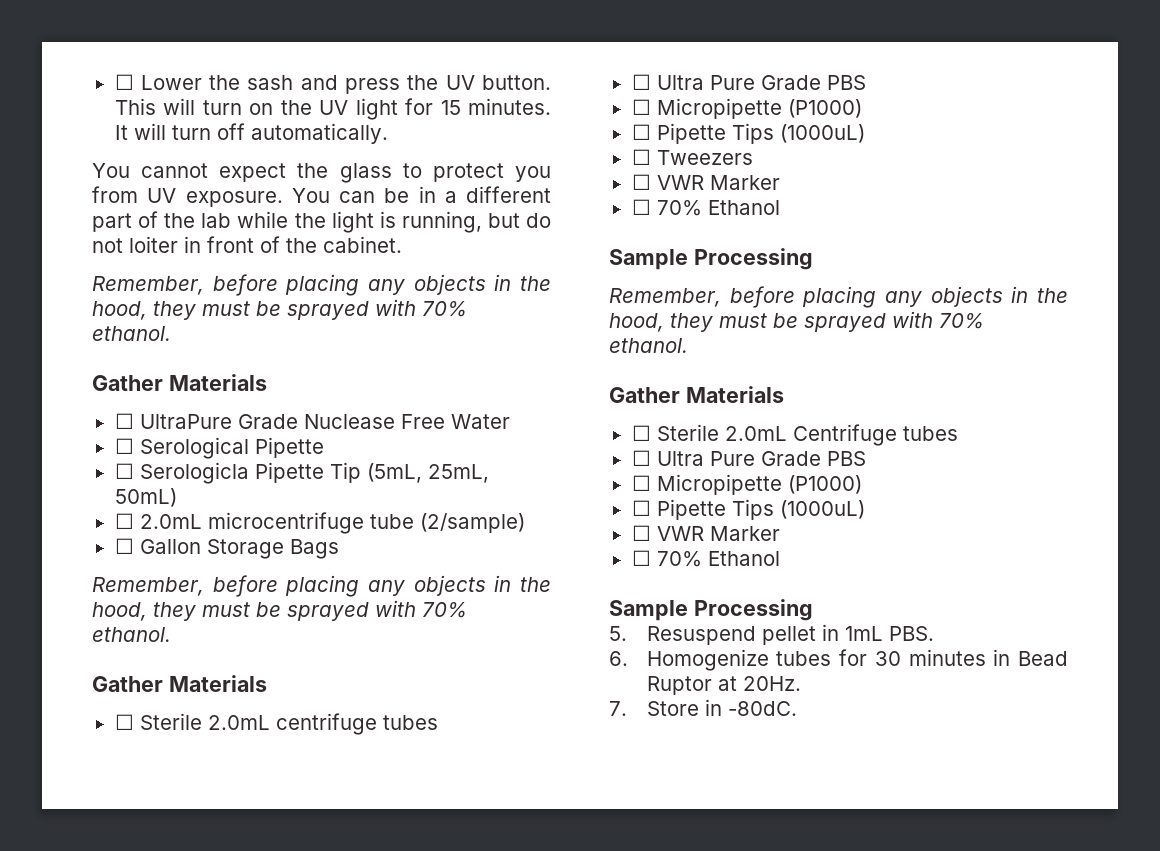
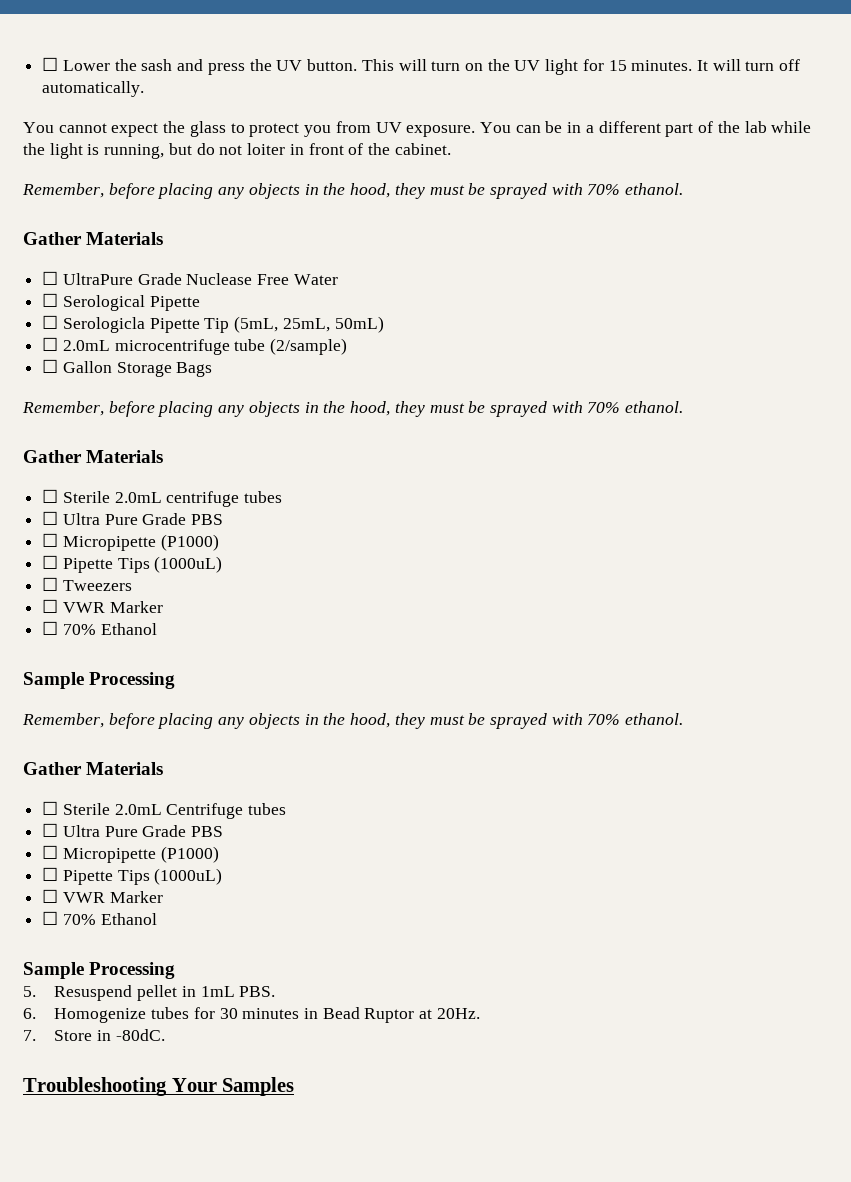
(797, 708) none -> [23,1077,295,1096] // Troubleshooting Your Samples

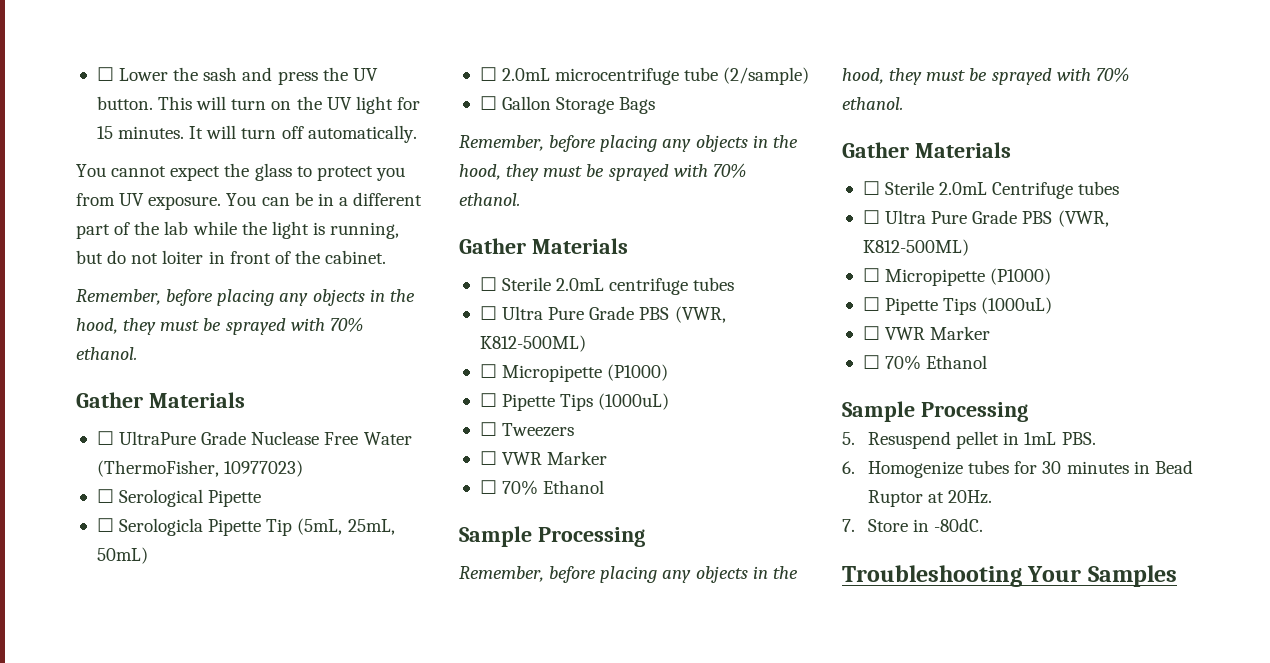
(338, 279) none -> [96,460,304,477] (ThermoFisher, 10977023)
(224, 519) none -> [674,306,726,323] [479,335,586,352] (VWR, K812-500ML)
(224, 831) none -> [1057,210,1109,227] [862,239,969,256] (VWR, K812-500ML)

